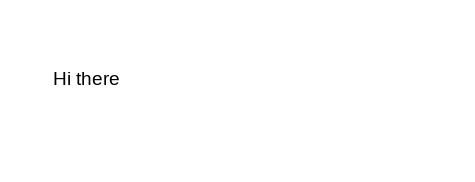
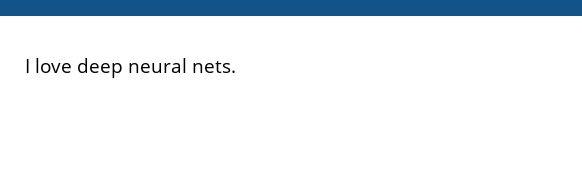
[53,72,121,85] Hi there -> [25,58,236,78] I love deep neural nets.

